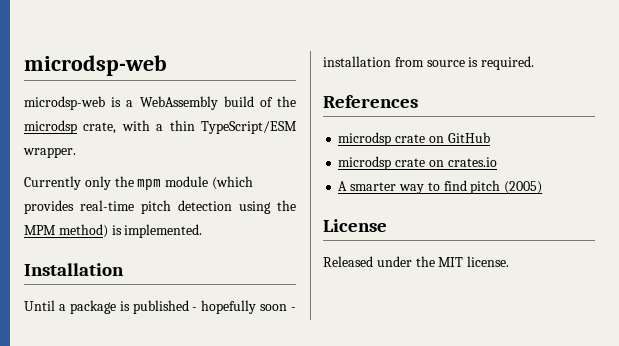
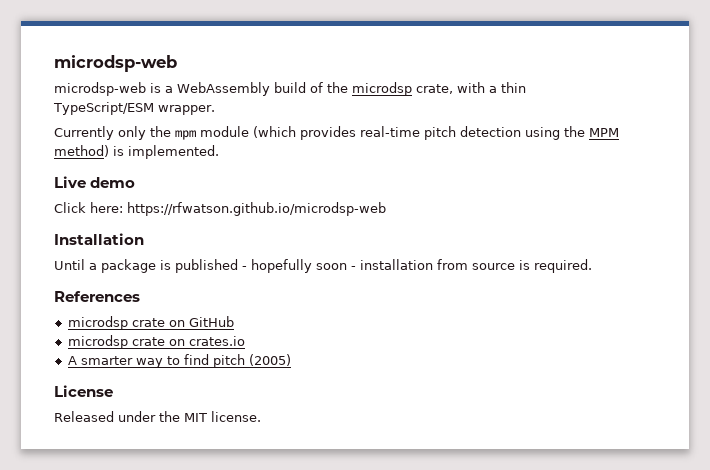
(203, 231) none -> [54,176,136,188] [54,202,386,216] // Live demo // Click here: https://rfwatson.github.io/microdsp-web

